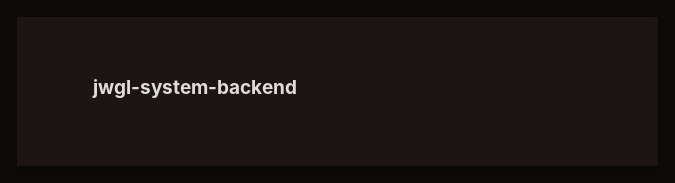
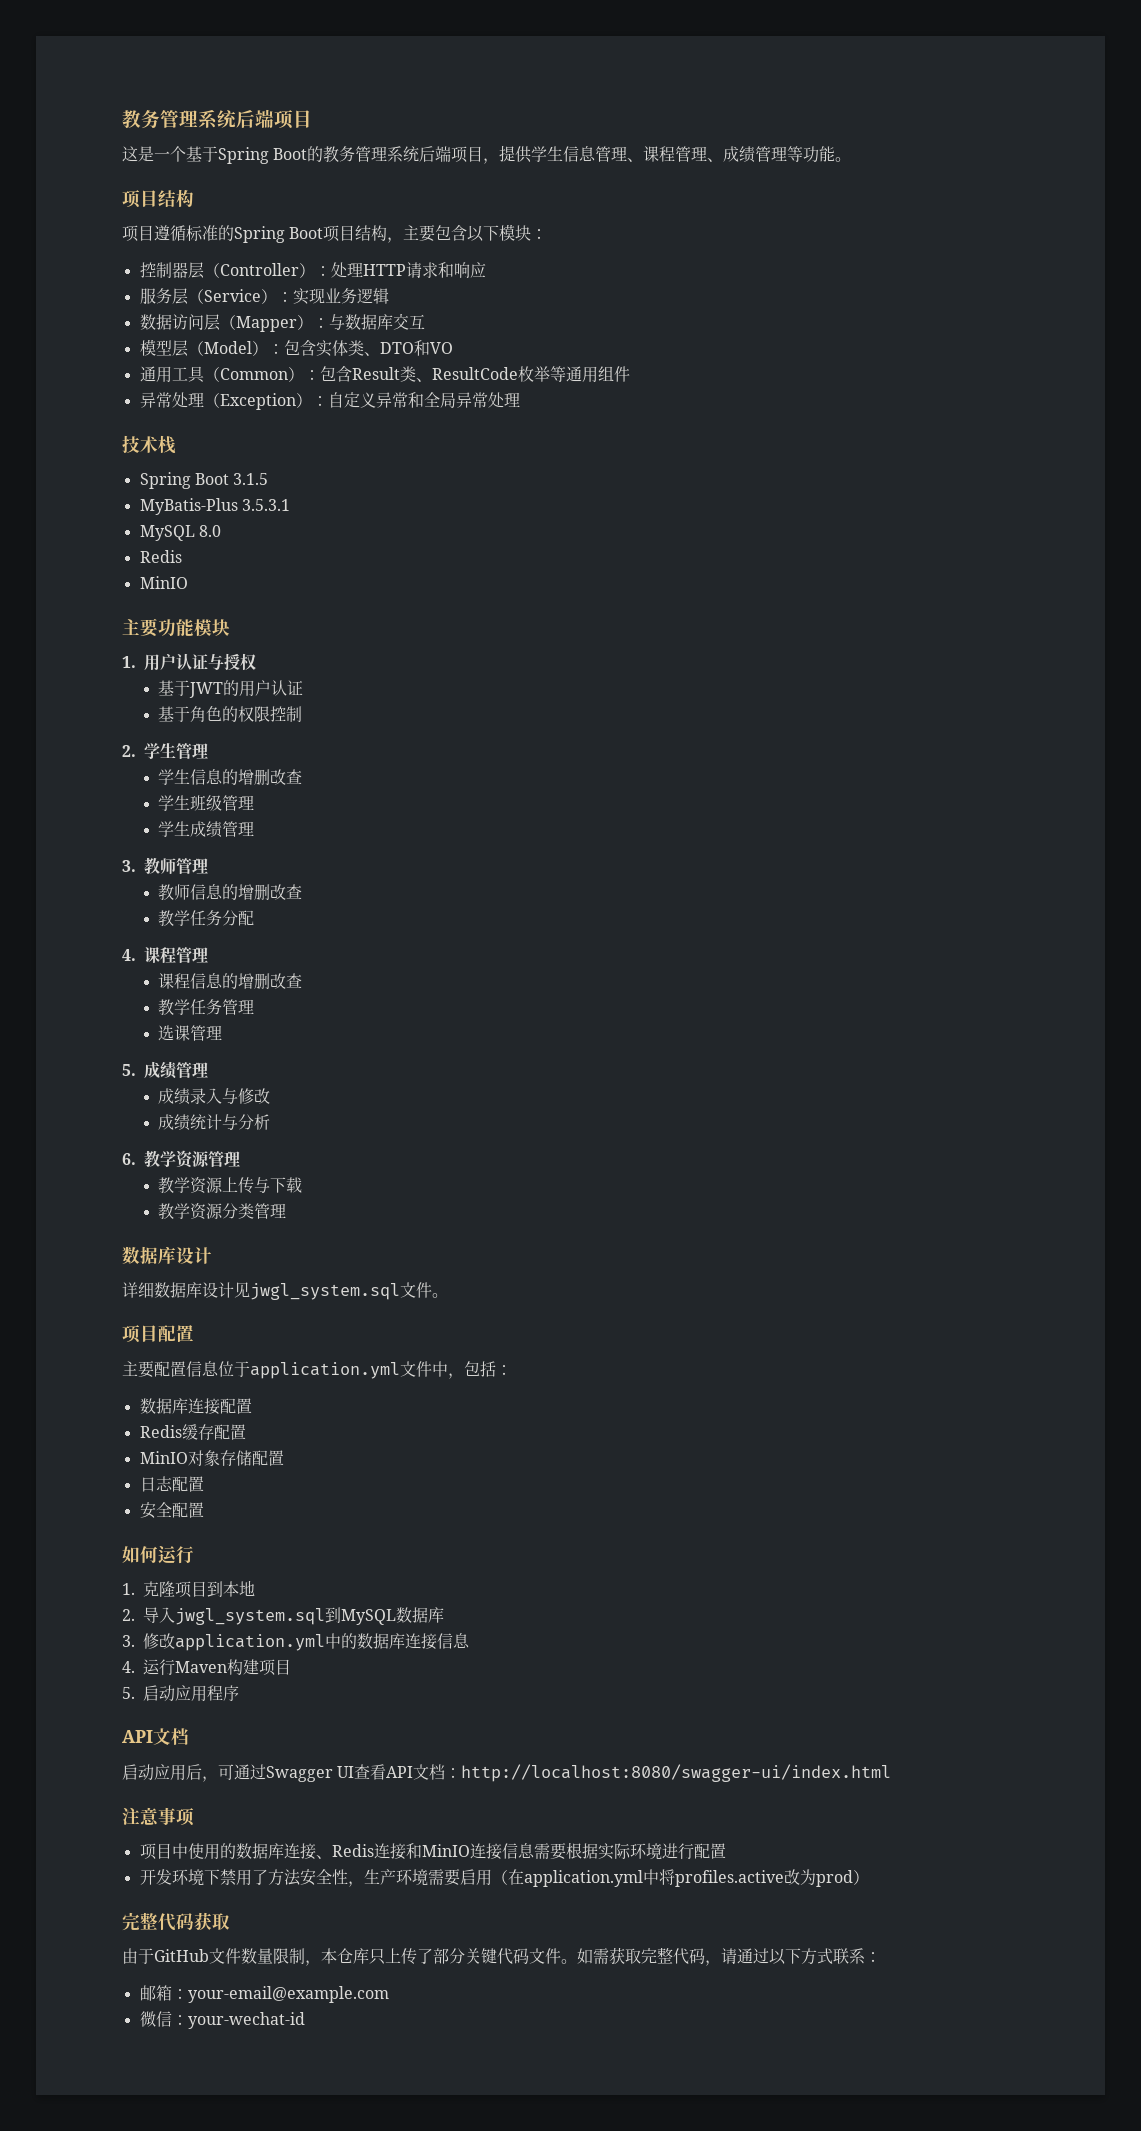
[92,79,297,99] jwgl-system-backend -> [122,109,312,129] [122,145,852,164] [122,189,194,208] [122,224,548,243] [139,262,486,279] [139,288,389,305] [139,313,425,332] [139,339,453,357] [139,366,630,383] [139,392,520,410] [122,435,176,454] [139,472,269,489] [139,498,290,515] [139,525,221,541] [139,550,182,563] [139,576,188,589] [122,618,230,637] [122,653,256,671] [157,680,303,698] [157,706,302,722] [122,743,208,760] [157,769,302,785] [157,795,254,811] [157,821,254,838] [122,857,208,875] [157,884,302,901] [157,910,254,927] [122,947,208,964] [157,973,302,989] [157,999,254,1016] [157,1025,222,1041] [122,1061,208,1079] [157,1088,270,1105] [157,1114,270,1131] [122,1150,240,1168] [157,1177,302,1194] [157,1203,286,1220] [122,1246,212,1265] [122,1282,448,1300] [122,1325,194,1343] [122,1361,512,1379] [139,1398,252,1415] [139,1424,246,1440] [139,1450,284,1466] [139,1476,204,1492] [139,1502,204,1519] [122,1545,194,1564] [122,1580,255,1598] [122,1607,444,1625] [122,1633,470,1651] [122,1659,291,1676] [122,1685,239,1702] [122,1728,189,1745] [122,1764,892,1782] [122,1807,195,1826] [139,1842,726,1860] [139,1869,869,1887] [122,1912,230,1931] [122,1947,881,1966] [139,1985,389,2003] [139,2011,305,2029] 教务管理系统后端项目 // 这是一个基于Spring Boot的教务管理系统后端项目，提供学生信息管理、课程管理、成绩管理等功能。 // 项目结构 // 项目遵循标准的Spring Boot项目结构，主要包含以下模块： // 控制器层（Controller）：处理HTTP请求和响应 // 服务层（Service）：实现业务逻辑 // 数据访问层（Mapper）：与数据库交互 // 模型层（Model）：包含实体类、DTO和VO // 通用工具（Common）：包含Result类、ResultCode枚举等通用组件 // 异常处理（Exception）：自定义异常和全局异常处理 // 技术栈 // Spring Boot 3.1.5 // MyBatis-Plus 3.5.3.1 // MySQL 8.0 // Redis // MinIO // 主要功能模块 // 1.用户认证与授权 // 基于JWT的用户认证 // 基于角色的权限控制 // 2.学生管理 // 学生信息的增删改查 // 学生班级管理 // 学生成绩管理 // 3.教师管理 // 教师信息的增删改查 // 教学任务分配 // 4.课程管理 // 课程信息的增删改查 // 教学任务管理 // 选课管理 // 5.成绩管理 // 成绩录入与修改 // 成绩统计与分析 // 6.教学资源管理 // 教学资源上传与下载 // 教学资源分类管理 // 数据库设计 // 详细数据库设计见jwgl_system.sql文件。 // 项目配置 // 主要配置信息位于application.yml文件中，包括： // 数据库连接配置 // Redis缓存配置 // MinIO对象存储配置 // 日志配置 // 安全配置 // 如何运行 // 1.克隆项目到本地 // 2.导入jwgl_system.sql到MySQL数据库 // 3.修改application.yml中的数据库连接信息 // 4.运行Maven构建项目 // 5.启动应用程序 // API文档 // 启动应用后，可通过Swagger UI查看API文档：http://localhost:8080/swagger-ui/index.html // 注意事项 // 项目中使用的数据库连接、Redis连接和MinIO连接信息需要根据实际环境进行配置 // 开发环境下禁用了方法安全性，生产环境需要启用（在application.yml中将profiles.active改为prod） // 完整代码获取 // 由于GitHub文件数量限制，本仓库只上传了部分关键代码文件。如需获取完整代码，请通过以下方式联系： // 邮箱：your-email@example.com // 微信：your-wechat-id

